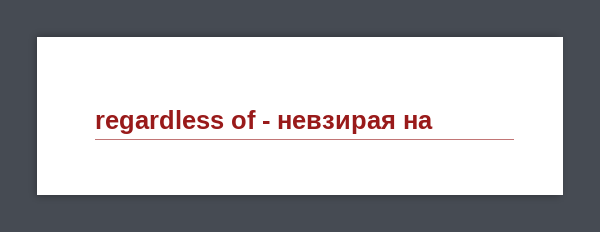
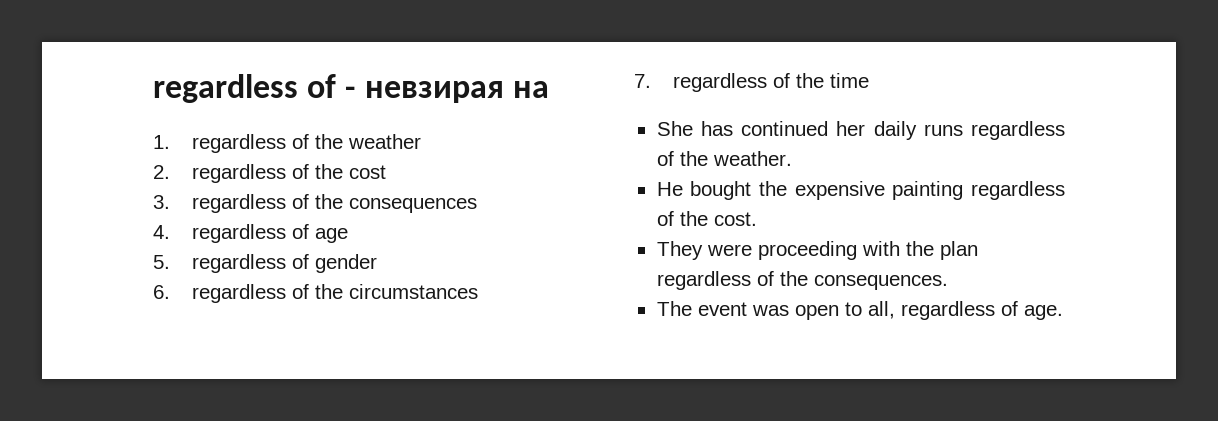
(433, 122) none -> [153,134,421,153] [153,164,386,183] [153,194,477,213] [153,224,348,243] [153,254,377,273] [153,284,478,303] [634,73,869,92] [656,121,1065,140] [656,151,792,166] [656,181,1065,200] [656,211,757,226] [656,241,978,260] [656,271,948,290] [656,301,1063,320] // 1. regardless of the weather // 2. regardless of the cost // 3. regardless of the consequences // 4. regardless of age // 5. regardless of gender // 6. regardless of the circumstances // 7. regardless of the time // She has continued her daily runs regardless of the weather. // He bought the expensive painting regardless of the cost. // They were proceeding with the plan regardless of the consequences. // The event was open to all, regardless of age.

